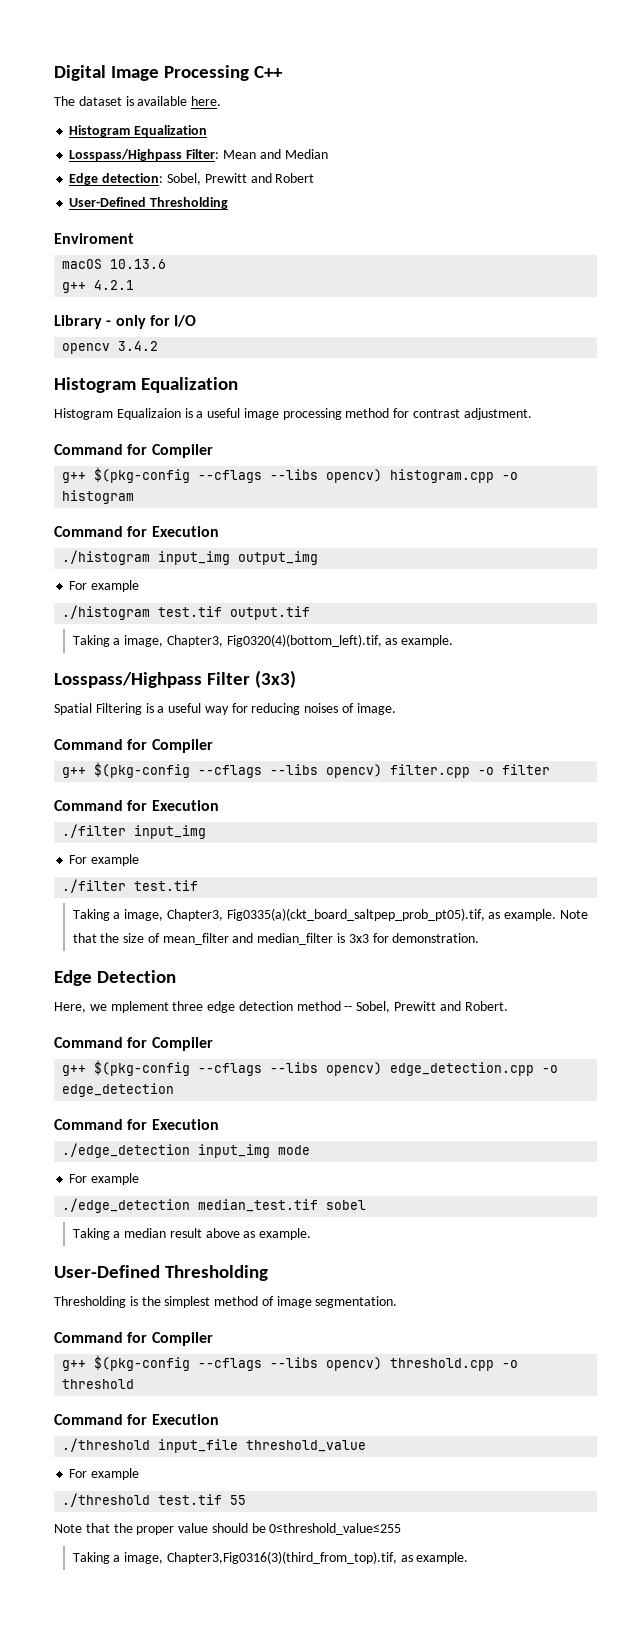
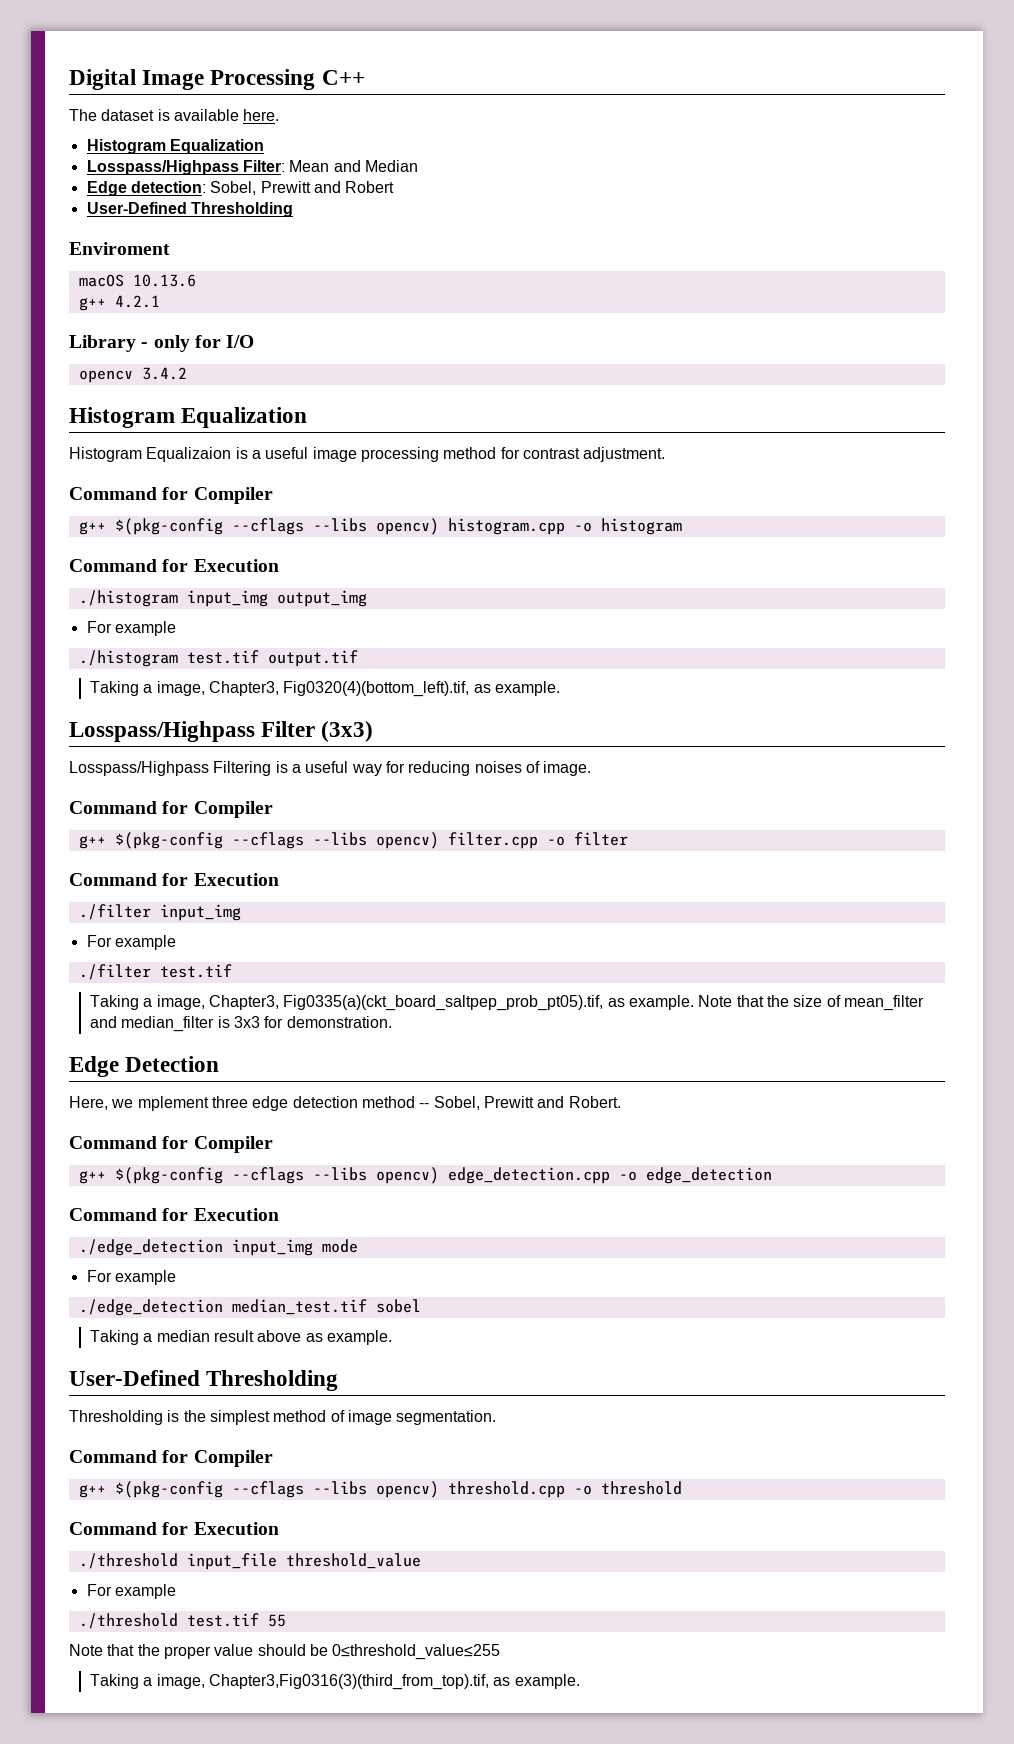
[54,703,92,715] Spatial -> [69,761,209,776] Losspass/Highpass

